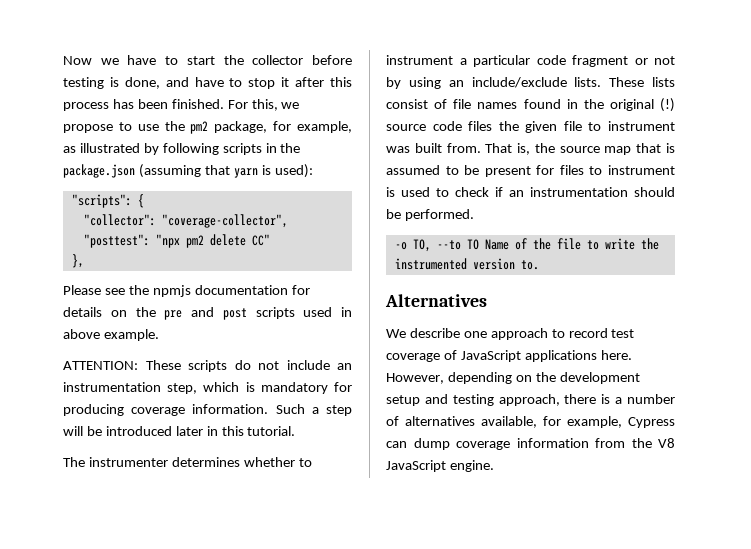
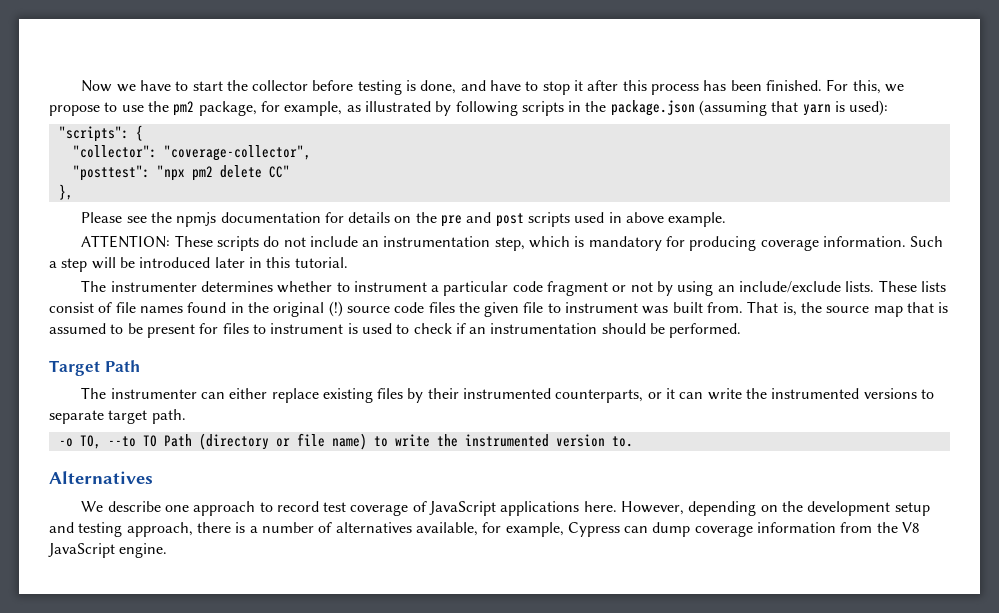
(474, 215) none -> [49,360,140,376] [81,387,935,403] [49,409,186,424] // Target Path // The instrumenter can either replace existing files by their instrumented counterparts, or it can write the instrumented versions to separate target path.
[484,238,581,250] Name of the file -> [163,433,367,450] Path (directory or file name)

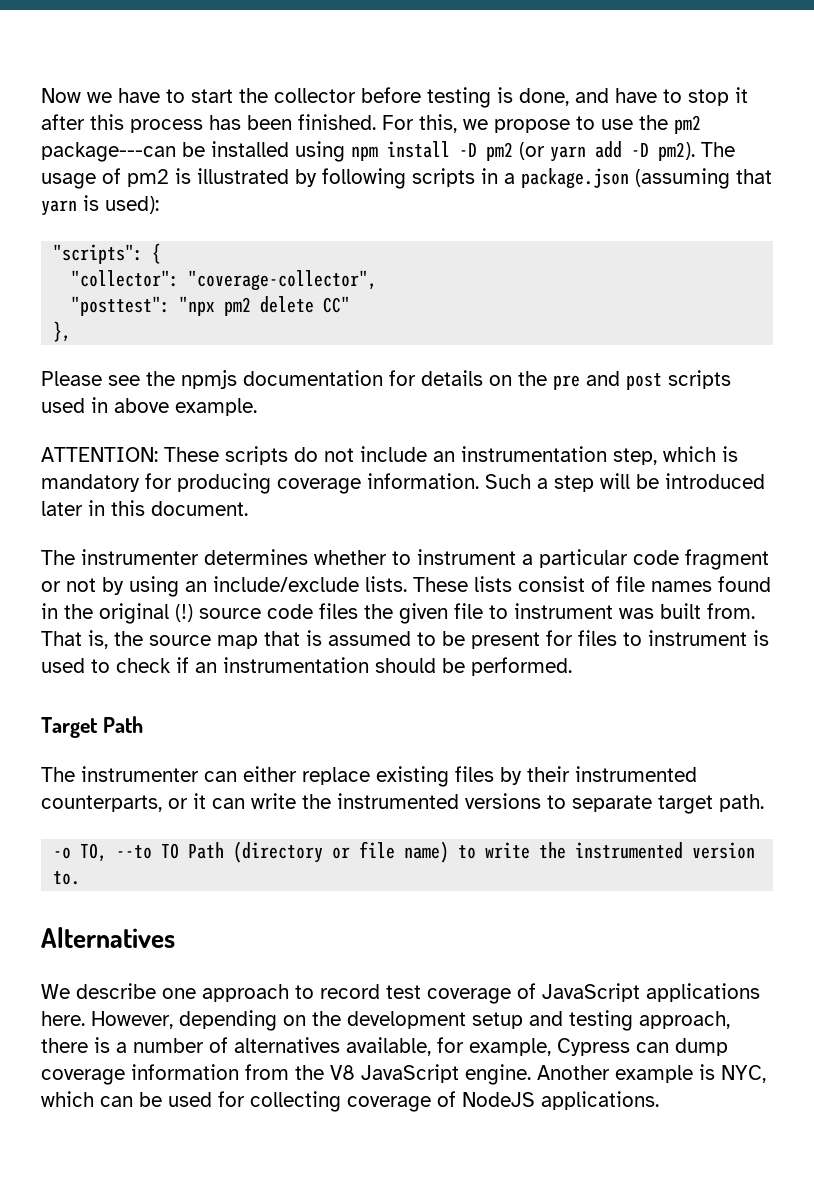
[198,101,361,116] package, for example, as -> [41,141,735,162] [41,168,191,189] package---can be installed using npm install -D pm2 (or yarn add -D pm2). The usage of pm2 is
[585,101,607,112] the -> [504,173,515,184] a
[294,257,348,268] tutorial. -> [151,501,248,516] document.
(168, 550) none -> [537,1064,766,1083] [41,1091,659,1112] Another example is NYC, which can be used for collecting coverage of NodeJS applications.

